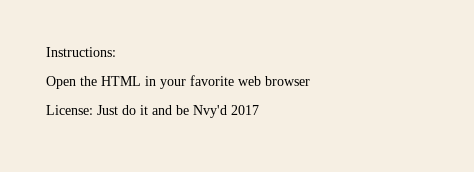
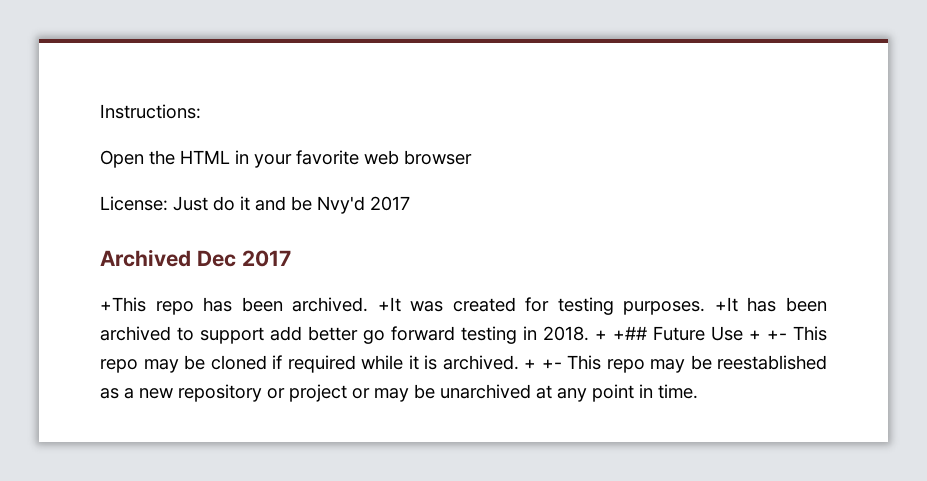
(259, 110) none -> [100,249,291,267] [100,297,828,315] [100,326,827,344] [100,355,827,373] [100,384,698,402] // Archived Dec 2017 // +This repo has been archived. +It was created for testing purposes. +It has been archived to support add better go forward testing in 2018. + +## Future Use + +- This repo may be cloned if required while it is archived. + +- This repo may be reestablished as a new repository or project or may be unarchived at any point in time.

